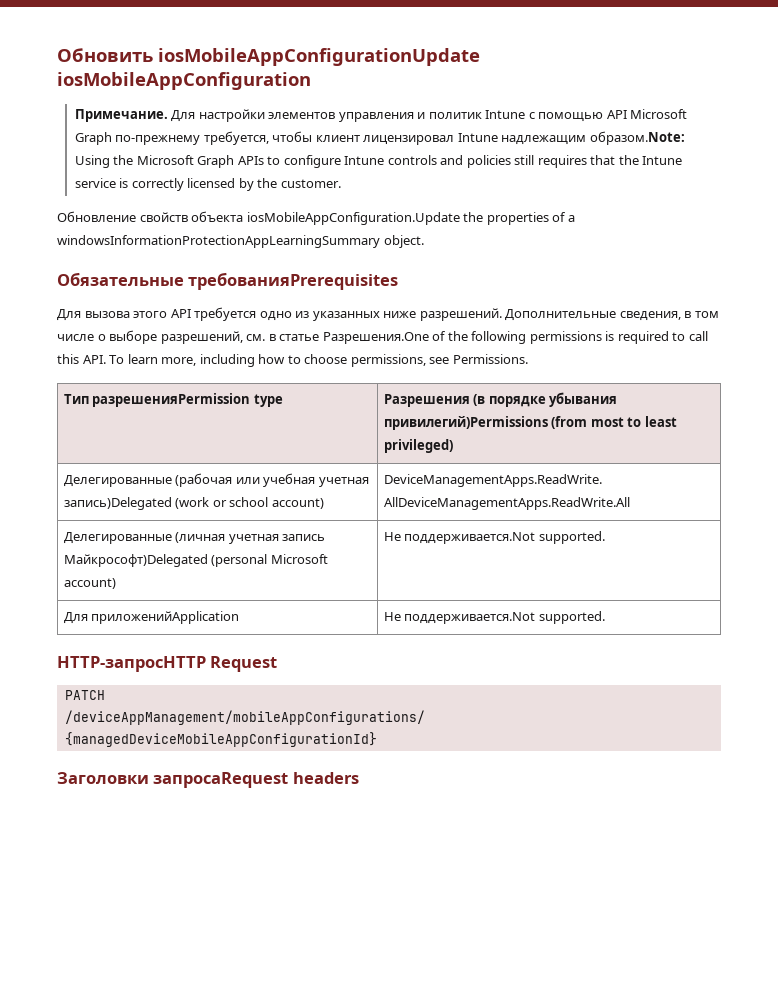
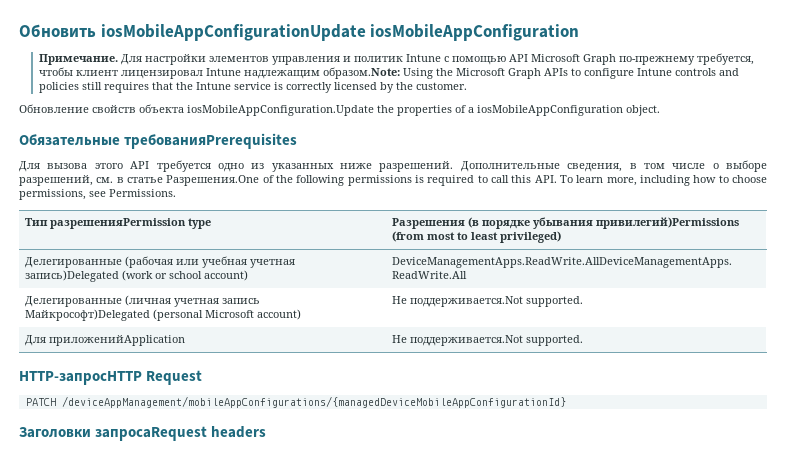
[57,235,380,248] windowsInformationProtectionAppLearningSummary -> [477,105,623,116] iosMobileAppConfiguration

